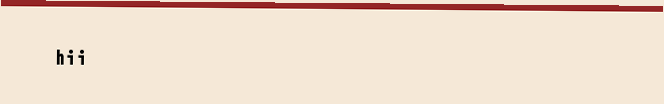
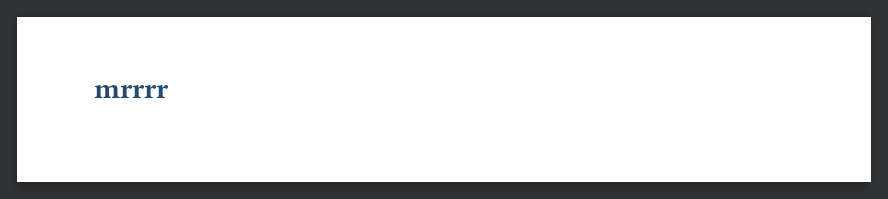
[53,49,88,65] hii -> [94,85,169,98] mrrrr

